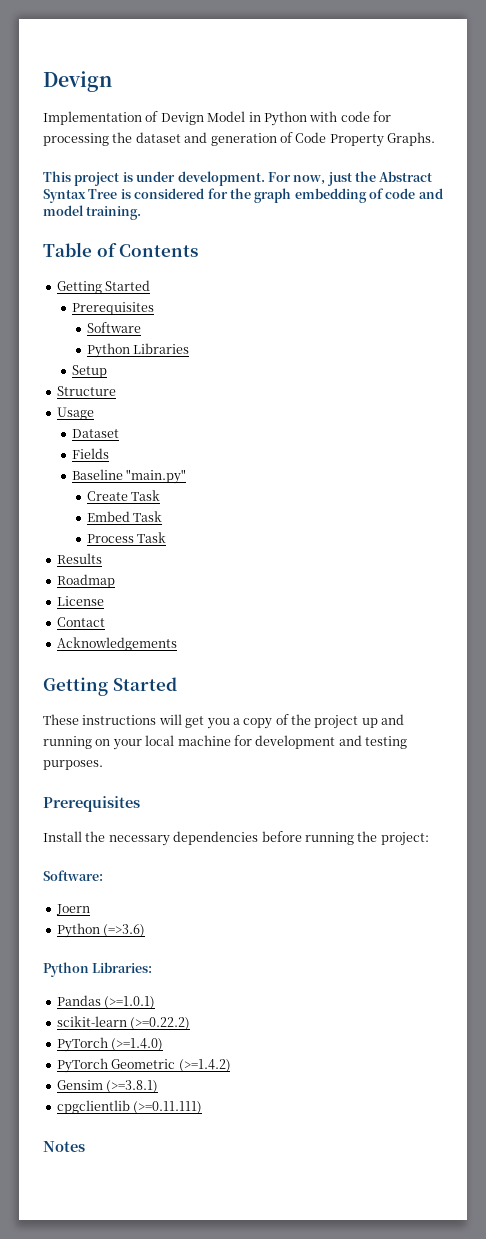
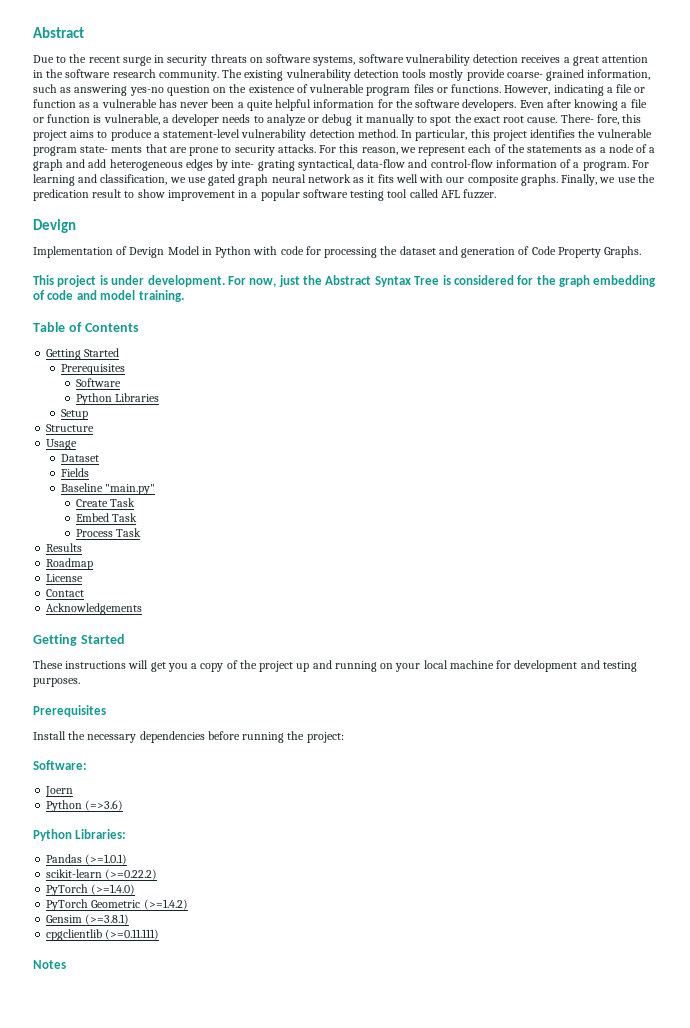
(43, 81) none -> [33,27,84,38] [33,54,649,66] [33,69,651,81] [33,84,646,96] [33,99,647,111] [33,114,642,126] [33,129,652,141] [33,144,656,156] [33,159,649,171] [33,174,655,186] [33,189,497,201] Abstract // Due to the recent surge in security threats on software systems, software vulnerability detection receives a great attention in the software research community. The existing vulnerability detection tools mostly provide coarse- grained information, such as answering yes-no question on the existence of vulnerable program files or functions. However, indicating a file or function as a vulnerable has never been a quite helpful information for the software developers. Even after knowing a file or function is vulnerable, a developer needs to analyze or debug it manually to spot the exact root cause. There- fore, this project aims to produce a statement-level vulnerability detection method. In particular, this project identifies the vulnerable program state- ments that are prone to security attacks. For this reason, we represent each of the statements as a node of a graph and add heterogeneous edges by inte- grating syntactical, data-flow and control-flow information of a program. For learning and classification, we use gated graph neural network as it fits well with our composite graphs. Finally, we use the predication result to show improvement in a popular software testing tool called AFL fuzzer. //

